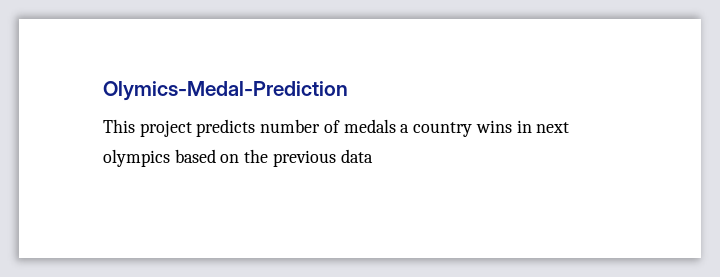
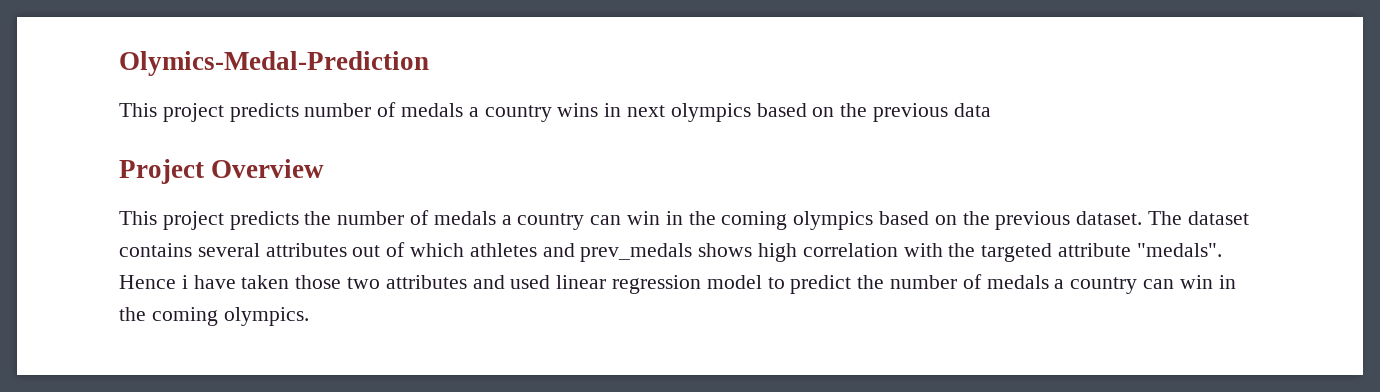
(373, 156) none -> [119,159,325,184] [119,210,1249,230] [119,242,1222,262] [119,274,1236,294] [119,307,309,326] // Project Overview // This project predicts the number of medals a country can win in the coming olympics based on the previous dataset. The dataset contains several attributes out of which athletes and prev_medals shows high correlation with the targeted attribute "medals". Hence i have taken those two attributes and used linear regression model to predict the number of medals a country can win in the coming olympics.

